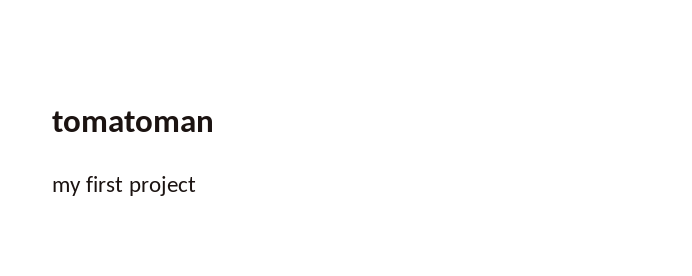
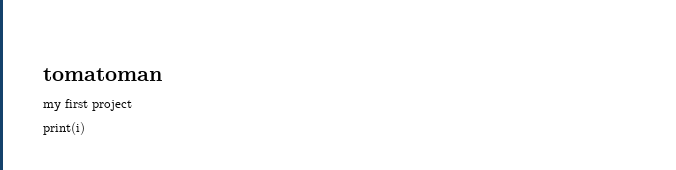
(197, 186) none -> [43,122,85,135] // print(i)

